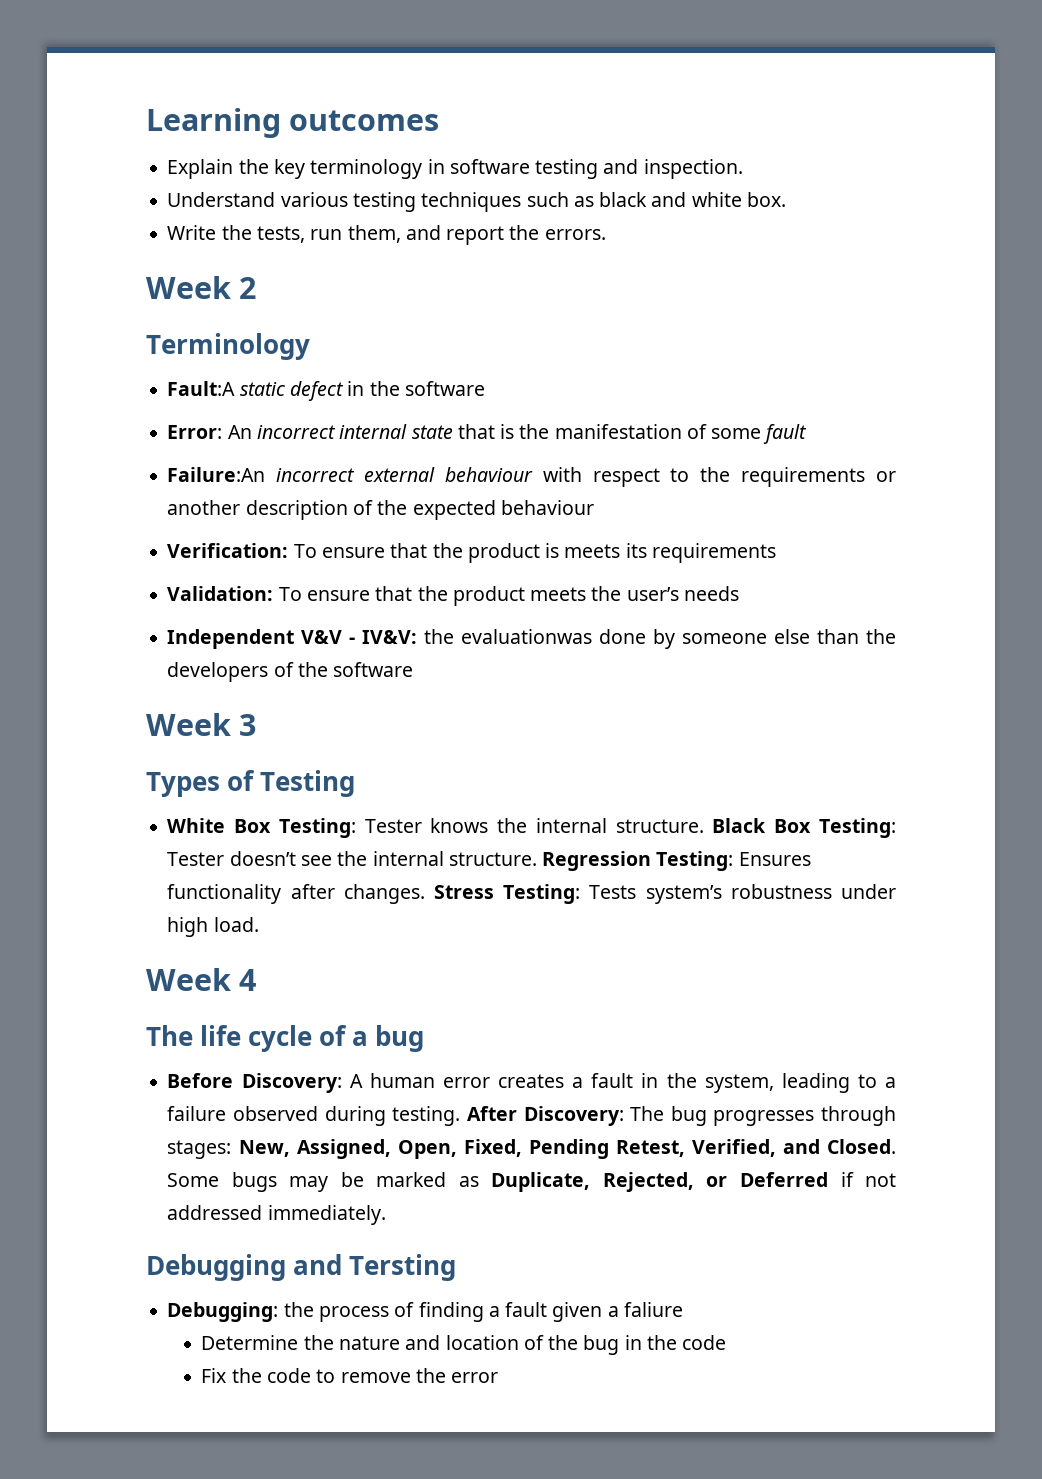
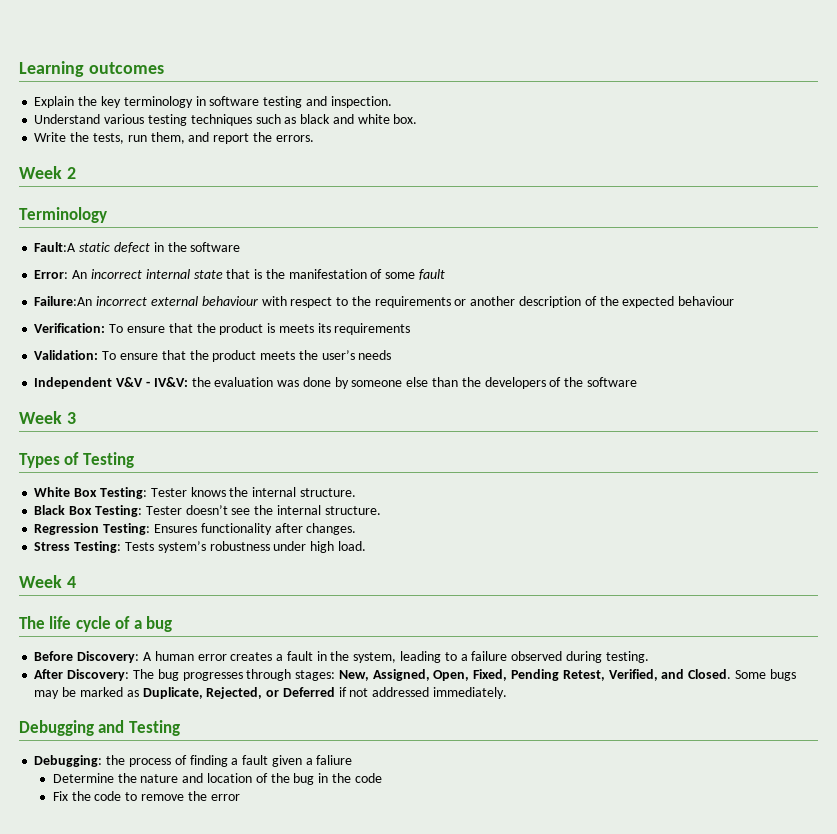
[461,629,593,644] evaluationwas -> [214,377,300,387] evaluation was
(704, 826) none -> (356, 492) //
(537, 859) none -> (381, 510) //
(425, 894) none -> (357, 529) //
(461, 1116) none -> (649, 657) //
[349,1254,457,1281] Tersting -> [128,720,180,736] Testing

